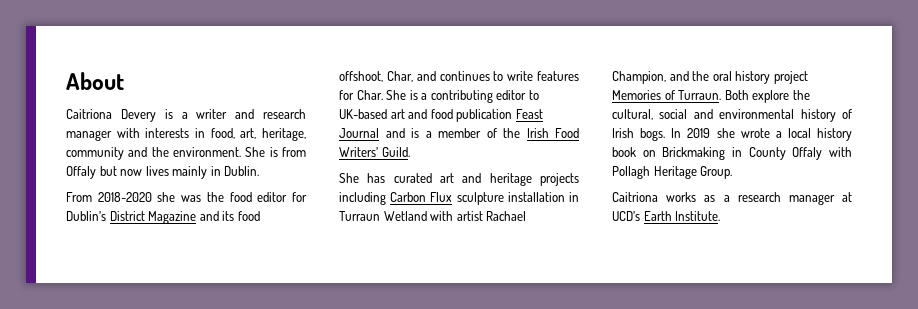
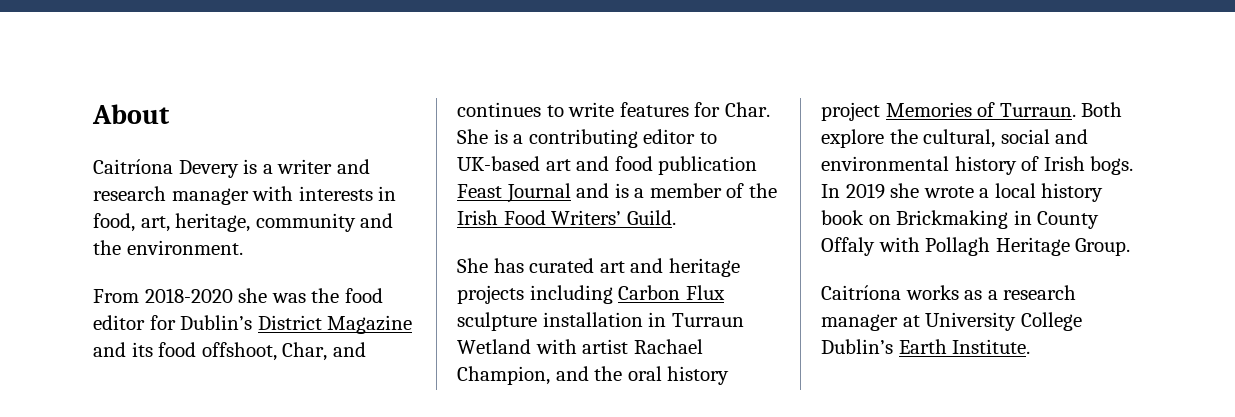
[66,109,112,119] Caitriona -> [93,159,173,174] Caitríona
[245,147,306,157] [66,166,260,179] She is from Offaly but now lives mainly in Dublin. -> (243, 247) none
[612,192,658,202] Caitriona -> [821,285,901,300] Caitríona
[612,211,640,221] UCD’s -> [925,312,1082,331] [821,339,893,354] University College Dublin’s

